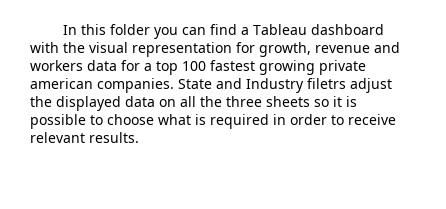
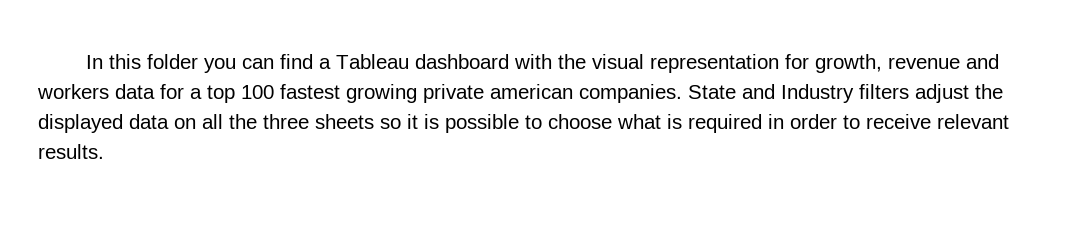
[307,78,346,89] filetrs -> [859,84,909,99] filters

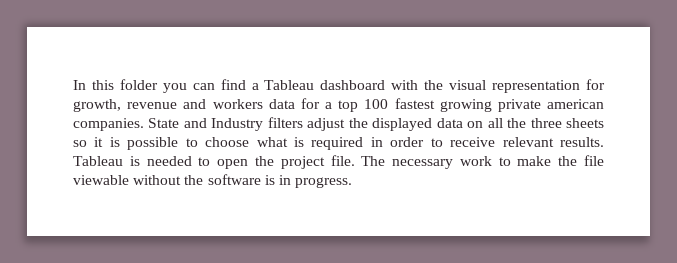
(104, 151) none -> [73,155,604,169] [73,174,353,188] Tableau is needed to open the project file. The necessary work to make the file viewable without the software is in progress.

